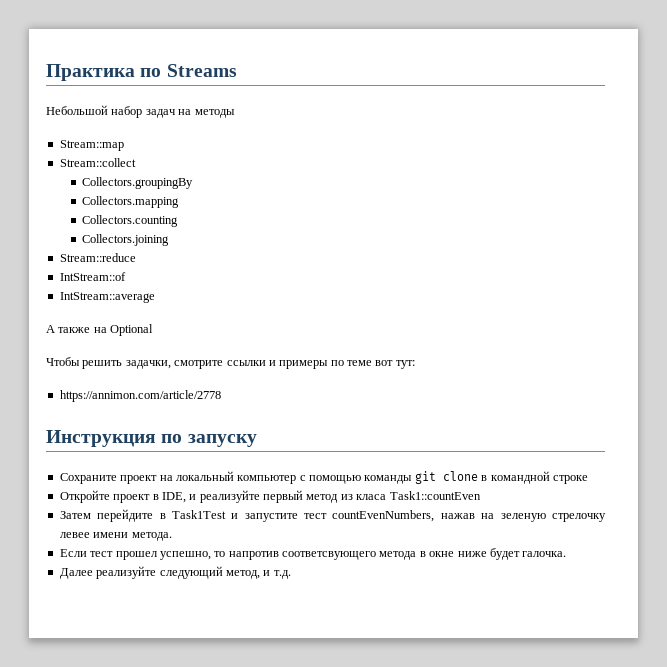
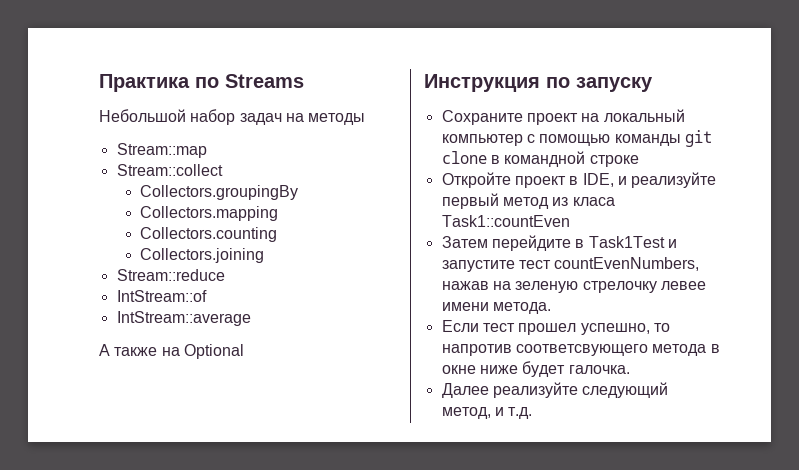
[46,357,415,369] [59,390,221,402] // Чтобы решить задачки, смотрите ссылки и примеры по теме вот тут: // https://annimon.com/article/2778 -> (244, 351) none

